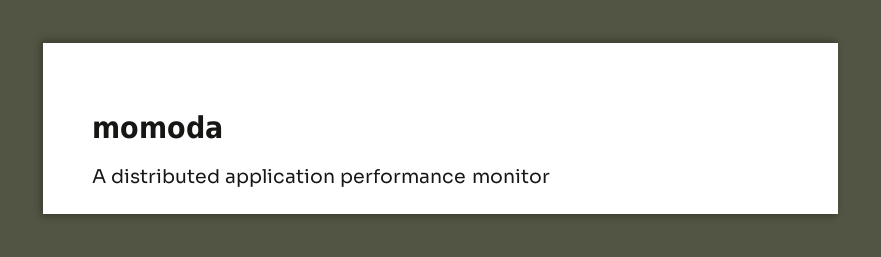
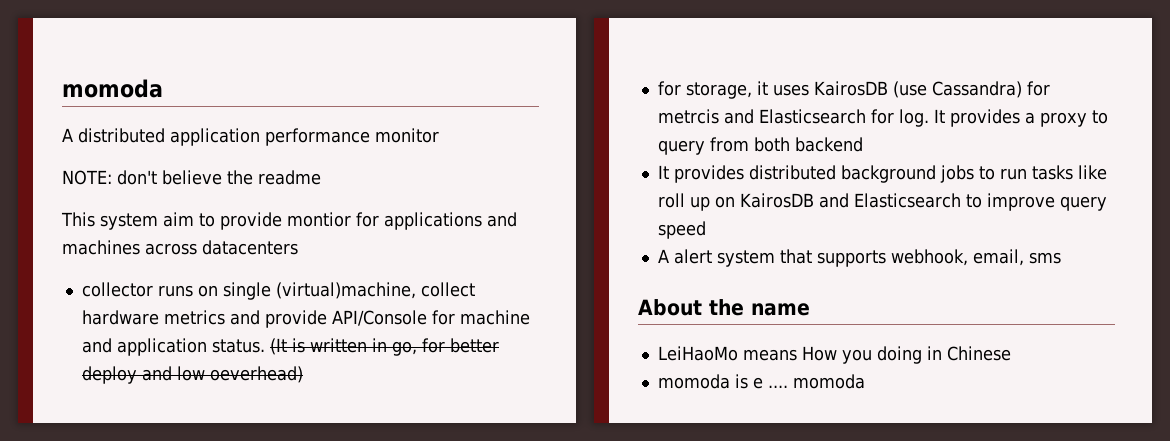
(550, 176) none -> [62,170,321,185] [61,212,517,230] [62,240,298,255] [81,282,475,300] [81,310,530,328] [81,338,499,356] [81,366,303,384] [657,81,1050,99] [657,109,1108,127] [657,137,863,155] [657,165,1107,183] [657,193,1107,211] [657,221,706,239] [657,249,1061,267] [638,299,810,316] [657,346,1011,364] [657,374,865,389] // NOTE: don't believe the readme // This system aim to provide montior for applications and machines across datacenters // collector runs on single (virtual)machine, collect hardware metrics and provide API/Console for machine and application status. (It is written in go, for better deploy and low oeverhead) // for storage, it uses KairosDB (use Cassandra) for metrcis and Elasticsearch for log. It provides a proxy to query from both backend // It provides distributed background jobs to run tasks like roll up on KairosDB and Elasticsearch to improve query speed // A alert system that supports webhook, email, sms // About the name // LeiHaoMo means How you doing in Chinese // momoda is e .... momoda

